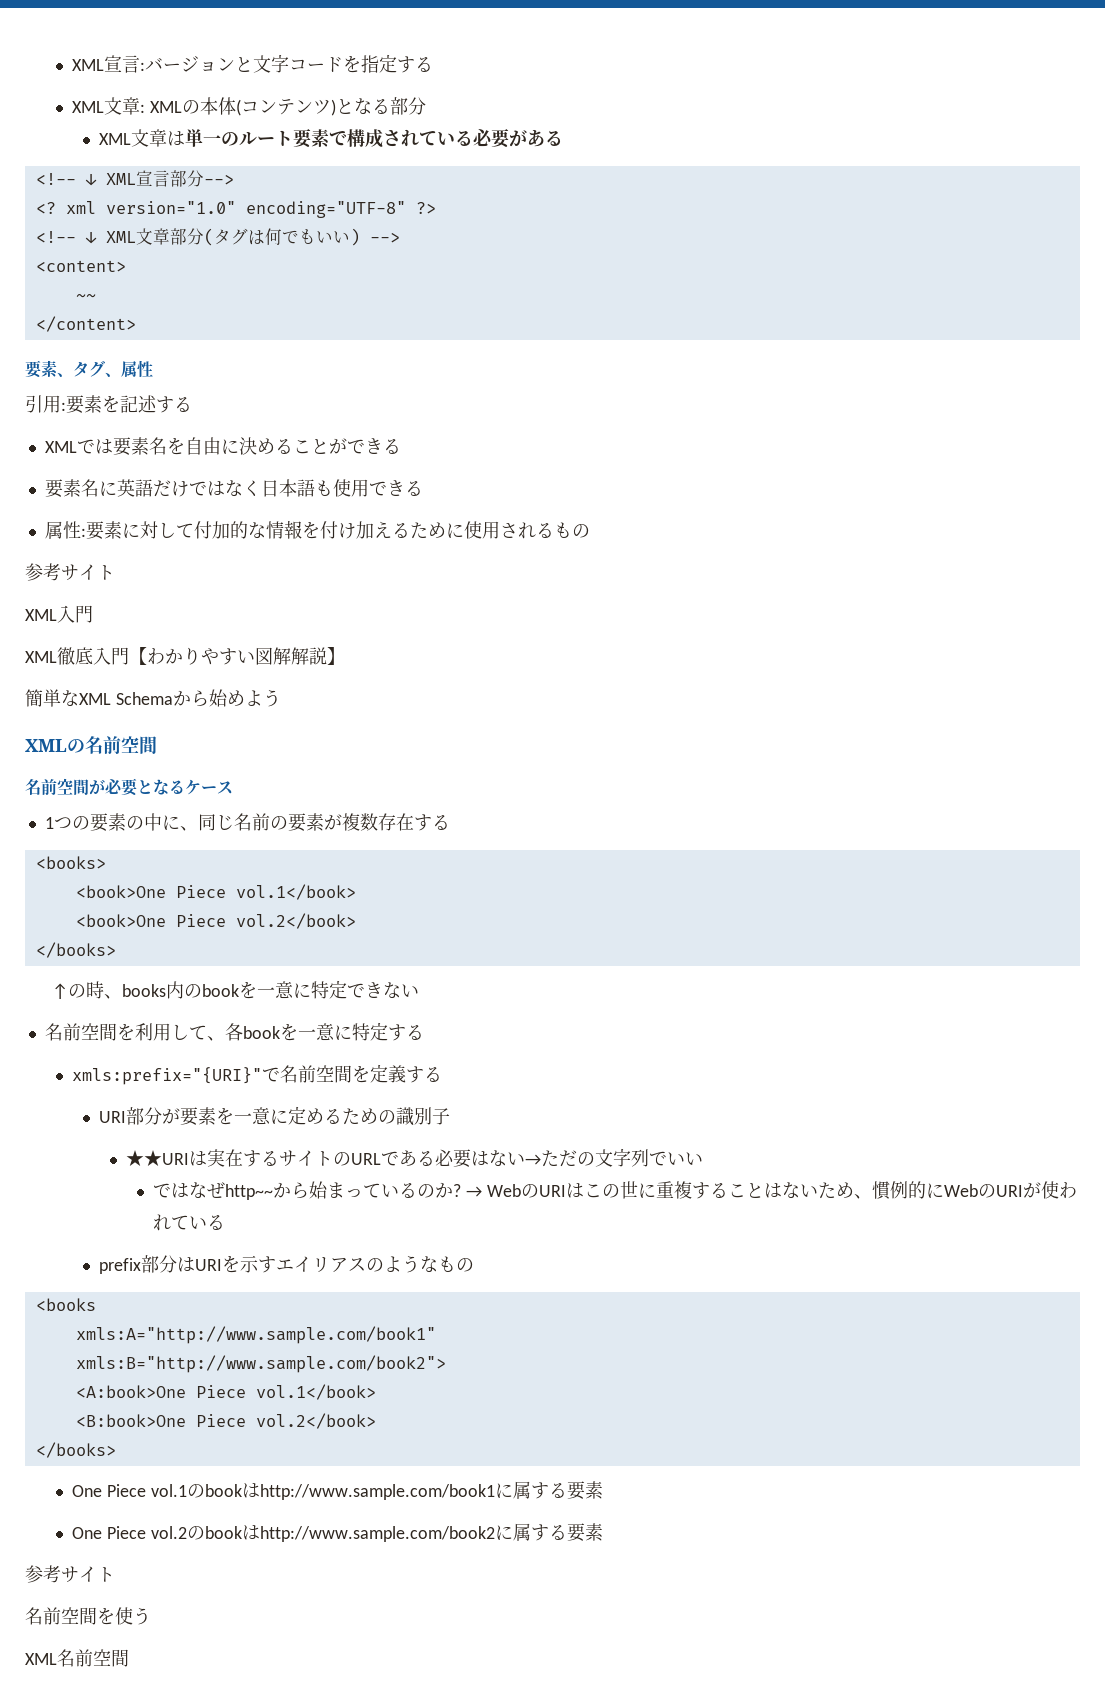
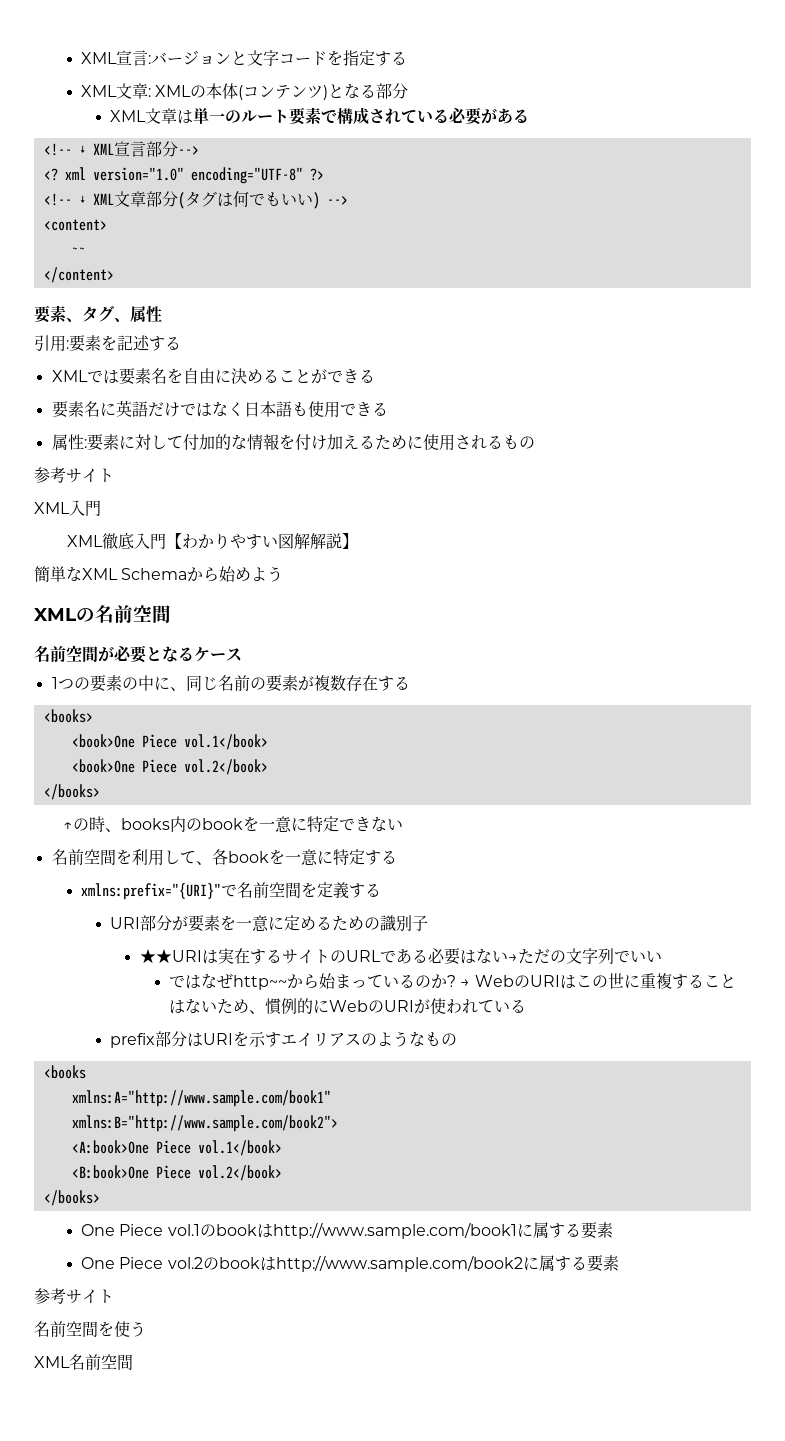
[71,1067,262,1085] xmls:prefix="{URI}" -> [80,883,221,900] xmlns:prefix="{URI}"
[75,1326,436,1344] [75,1355,446,1373] xmls:A="http://www.sample.com/book1" // xmls:B="http://www.sample.com/book2"> -> [71,1090,331,1107] [71,1115,338,1132] xmlns:A="http://www.sample.com/book1" // xmlns:B="http://www.sample.com/book2">

